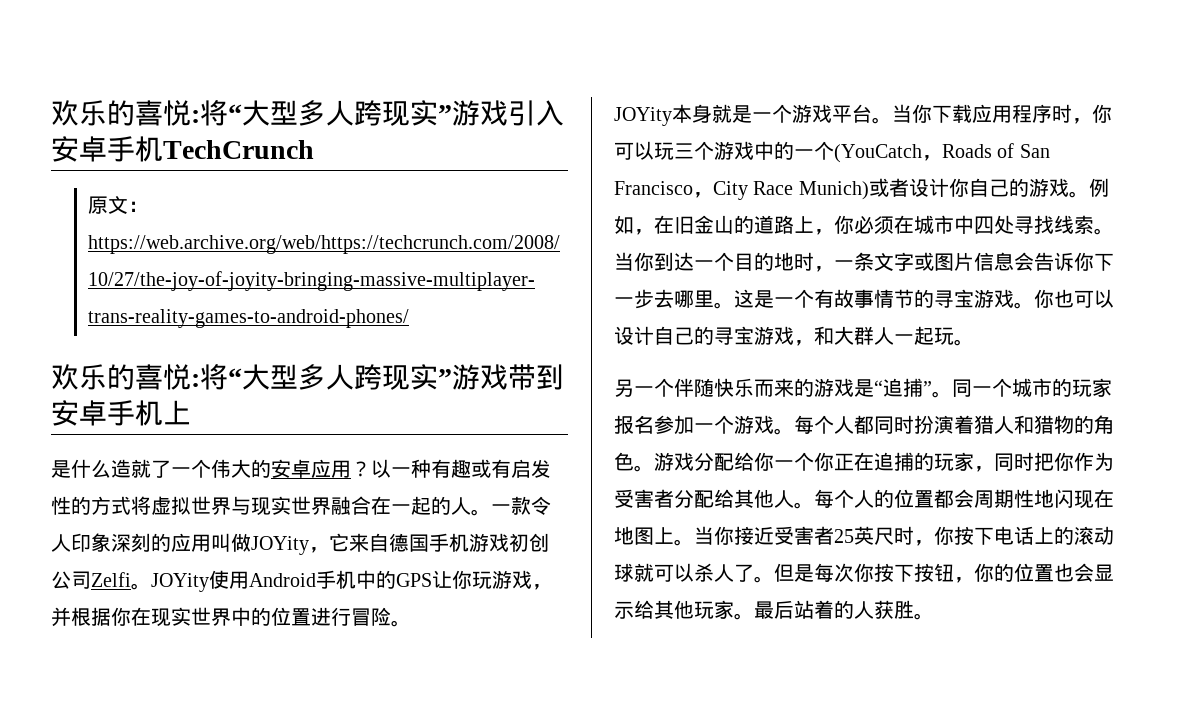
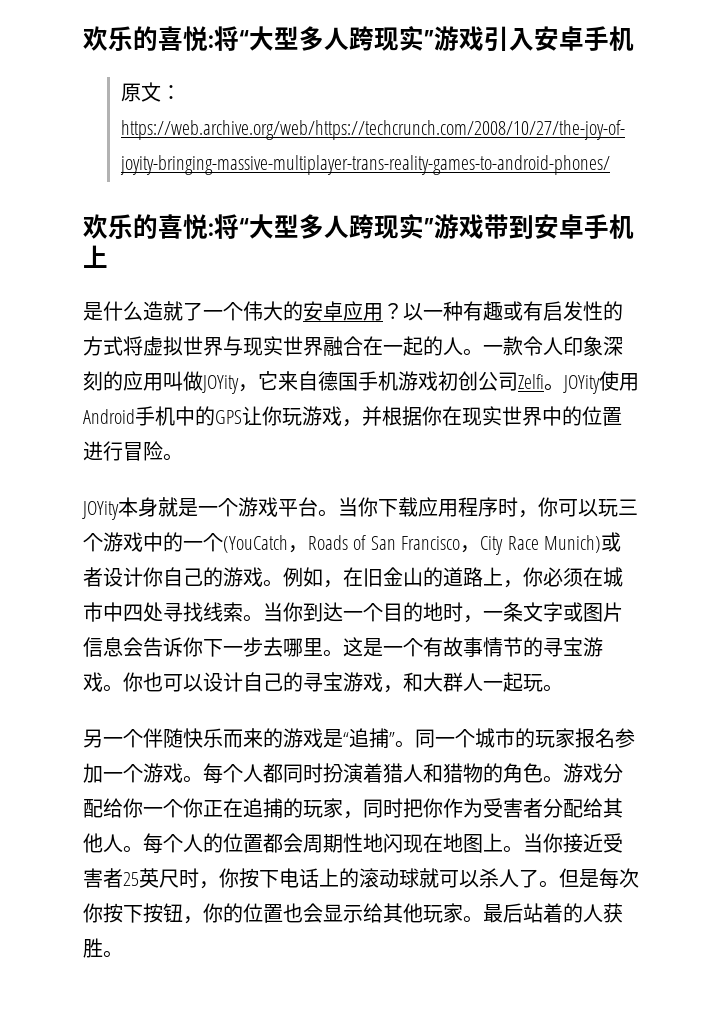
[163,140,314,159] TechCrunch -> (634, 38) none

